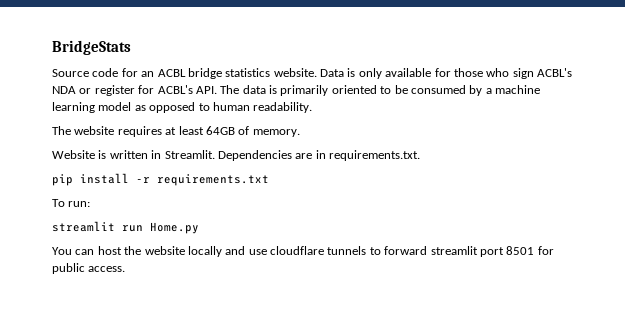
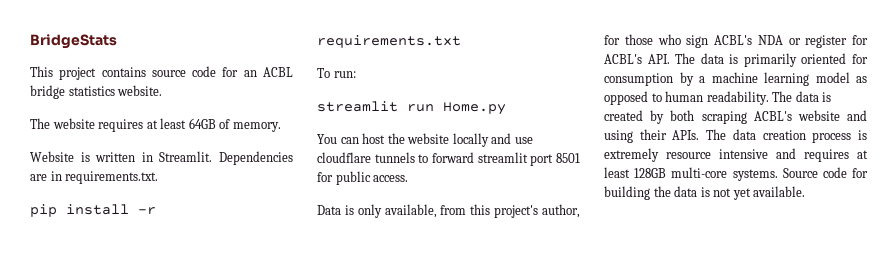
[52,69,89,77] Source -> [30,66,186,80] This project contains source
[320,68,572,79] [52,85,540,96] [52,102,313,113] Data is only available for those who sign ACBL's NDA or register for ACBL's API. The data is primarily oriented to be consumed by a machine learning model as opposed to human readability. -> (163, 90) none
(126, 269) none -> [317,204,580,218] [604,34,868,48] [604,53,868,67] [604,72,867,86] [604,91,832,105] [604,110,867,124] [604,129,867,143] [604,148,868,162] [604,167,868,181] [604,186,806,200] // Data is only available, from this project's author, for those who sign ACBL's NDA or register for ACBL's API. The data is primarily oriented for consumption by a machine learning model as opposed to human readability. The data is created by both scraping ACBL's website and using their APIs. The data creation process is extremely resource intensive and requires at least 128GB multi-core systems. Source code for building the data is not yet available.

